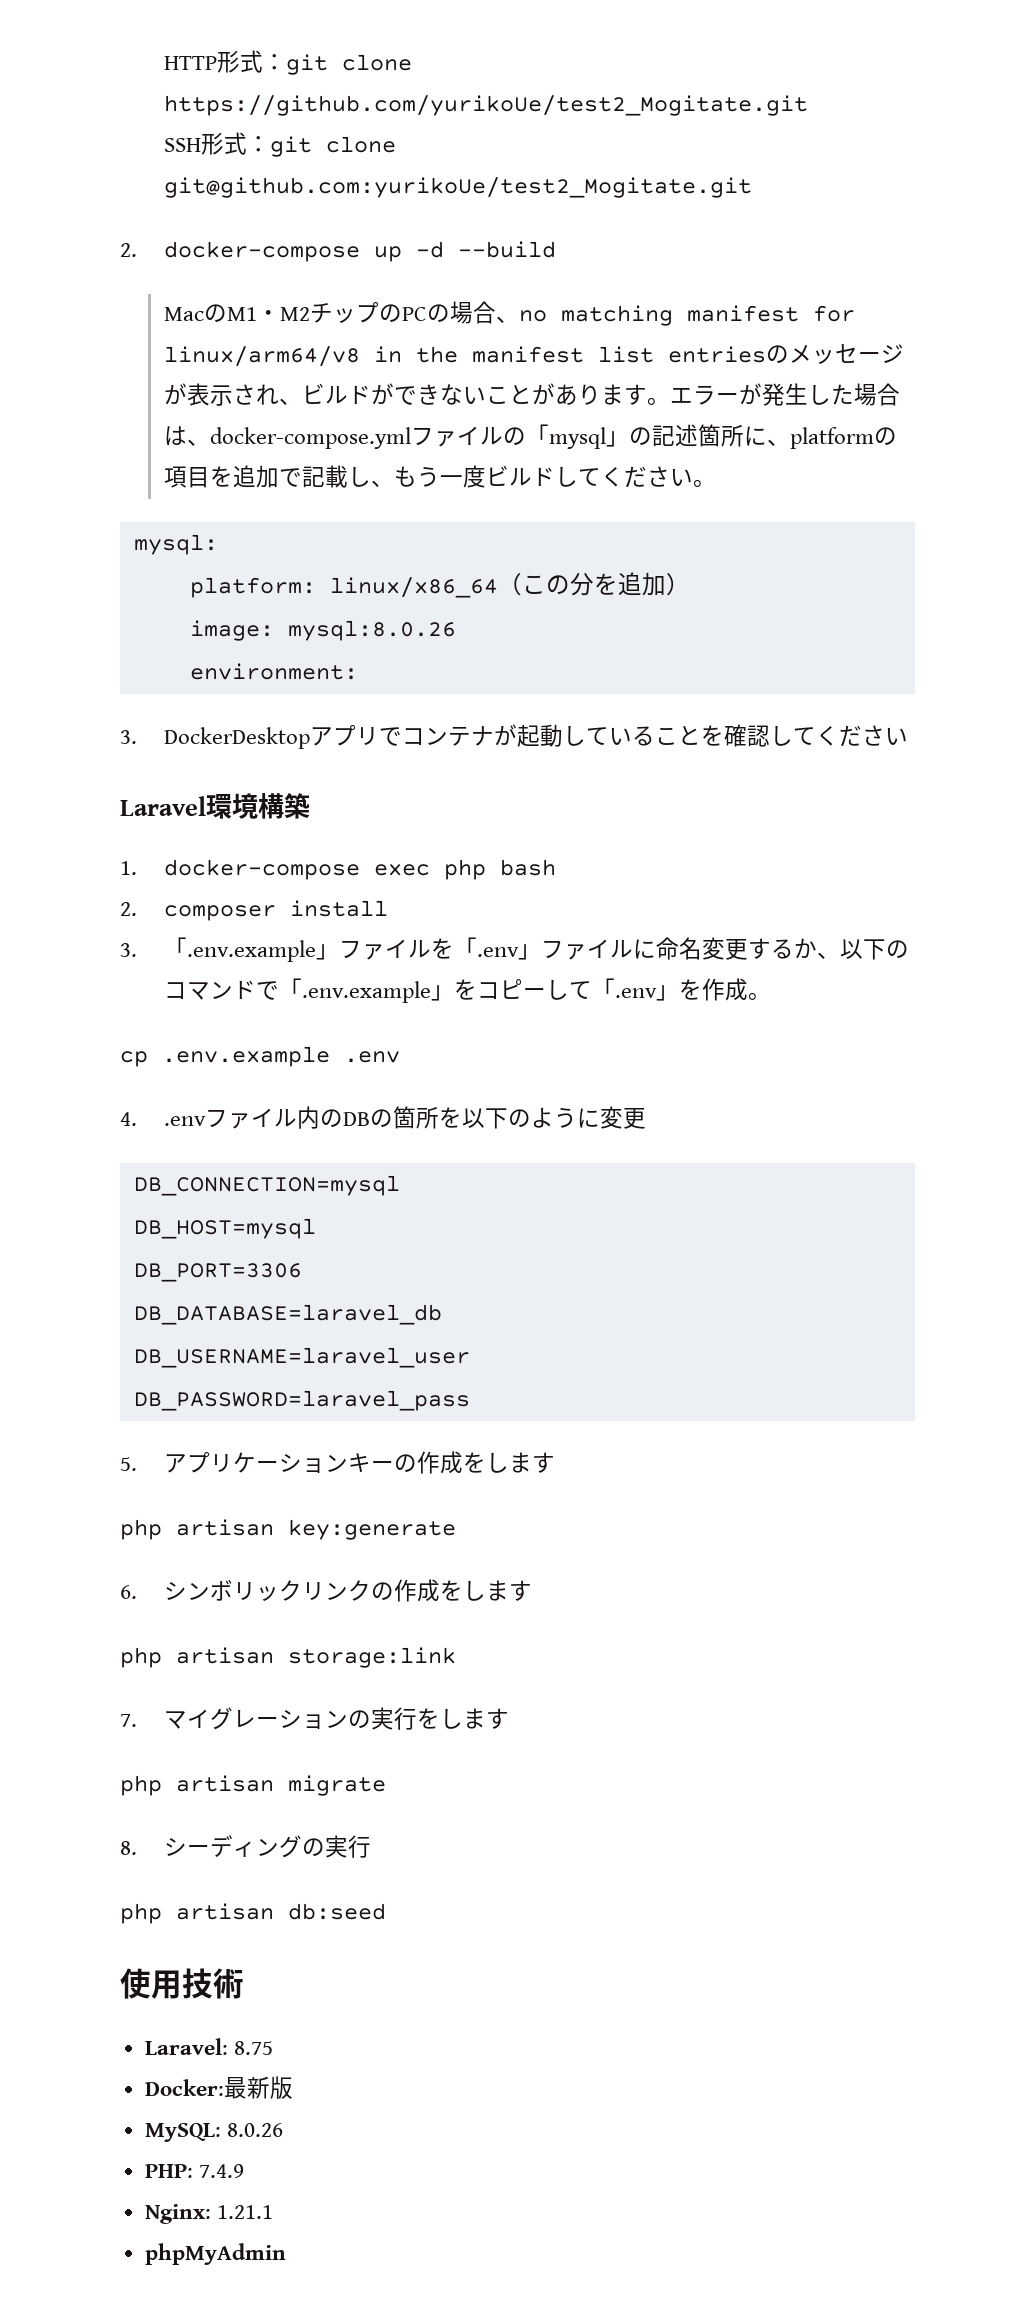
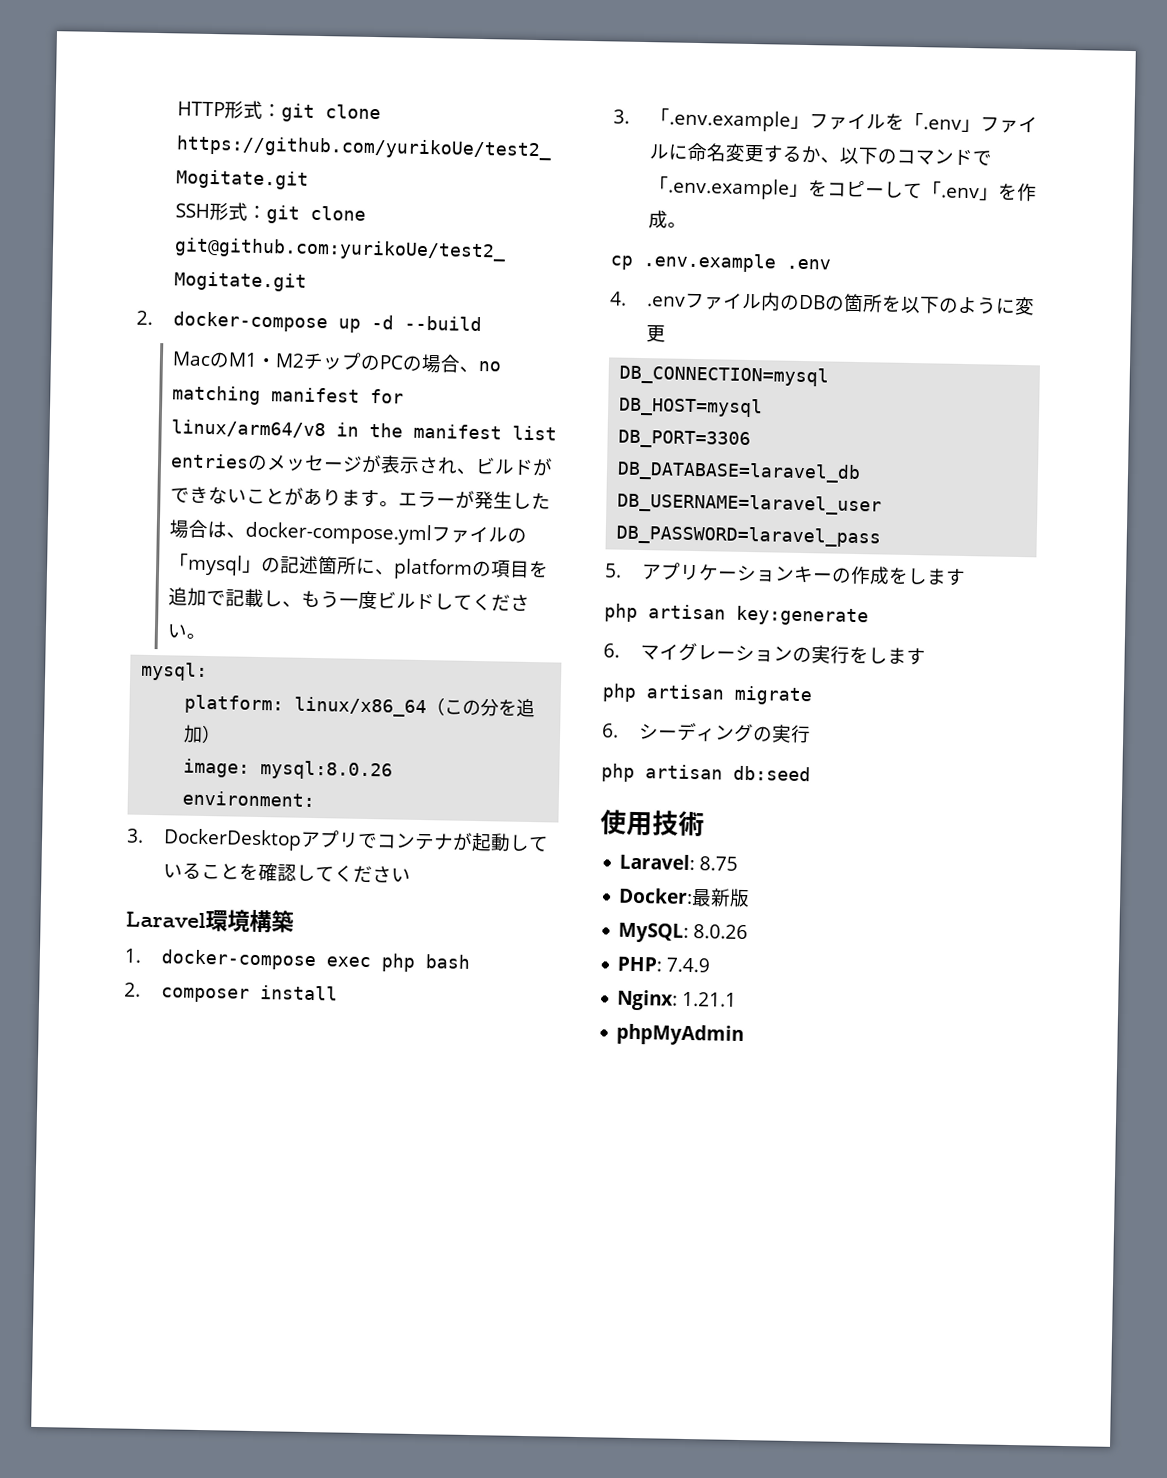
[163,1579,532,1602] [120,1647,456,1668] [120,1714,137,1727] シンボリックリンクの作成をします // php artisan storage:link // 7. -> (620, 650) none
[120,1841,137,1855] 8. -> [602,723,619,738] 6.

